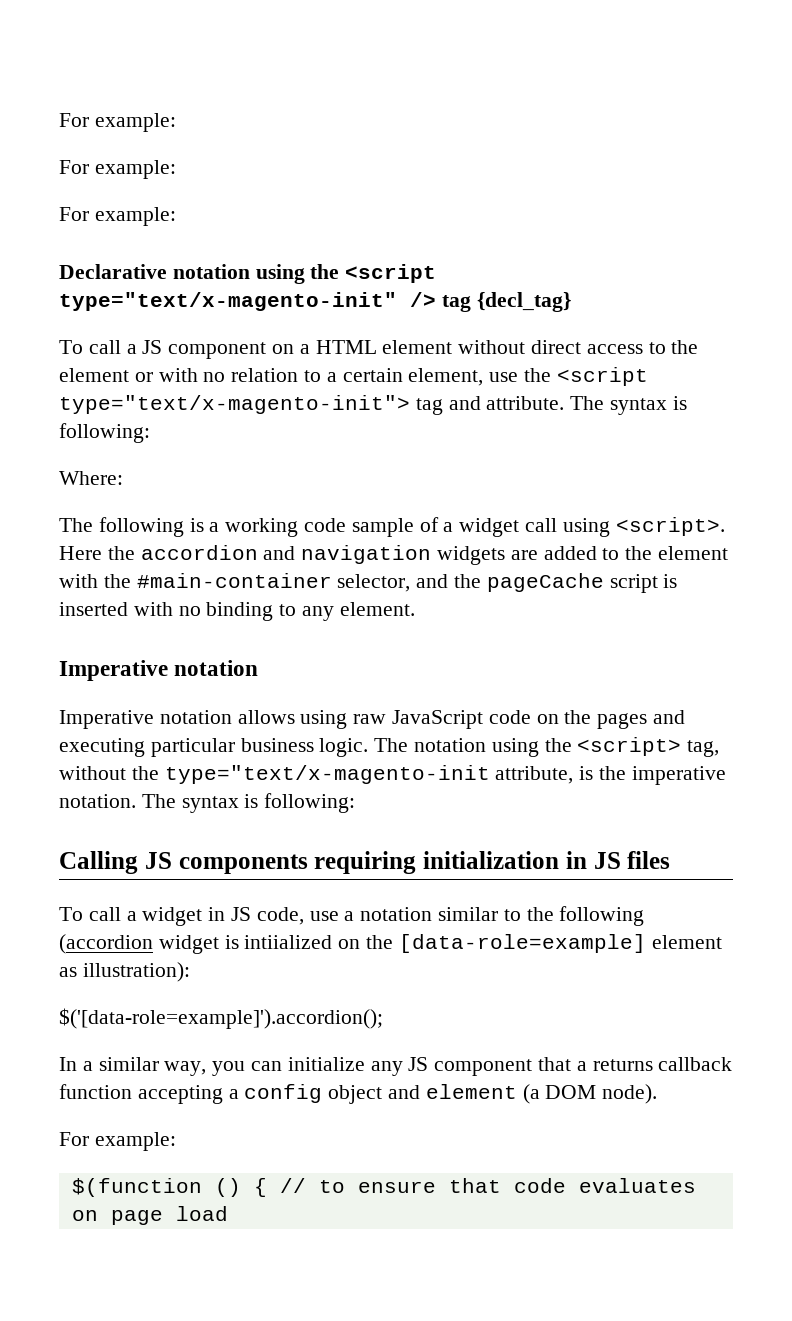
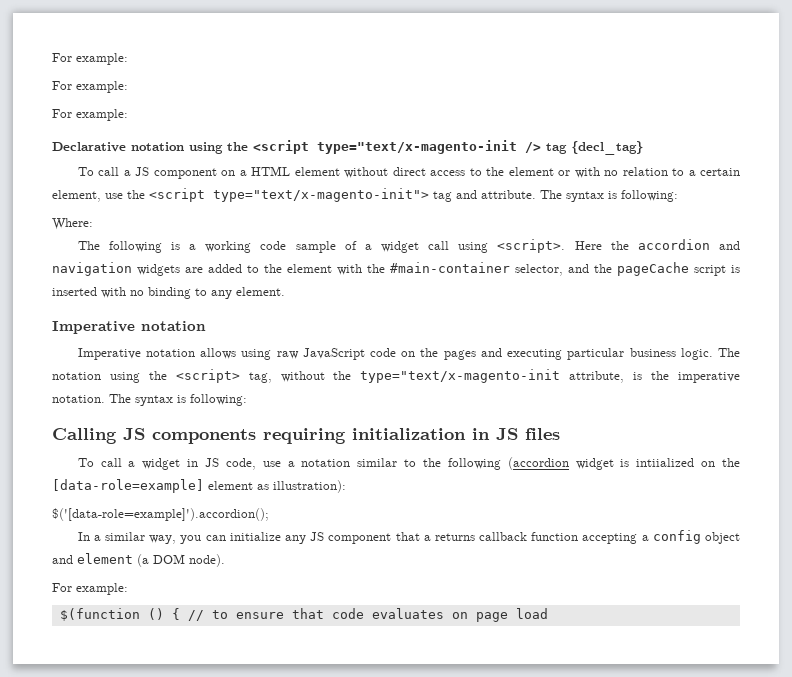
[59,292,397,311] type="text/x-magento-init" -> [317,140,517,154] type="text/x-magento-init

